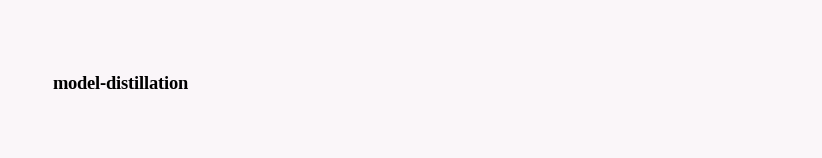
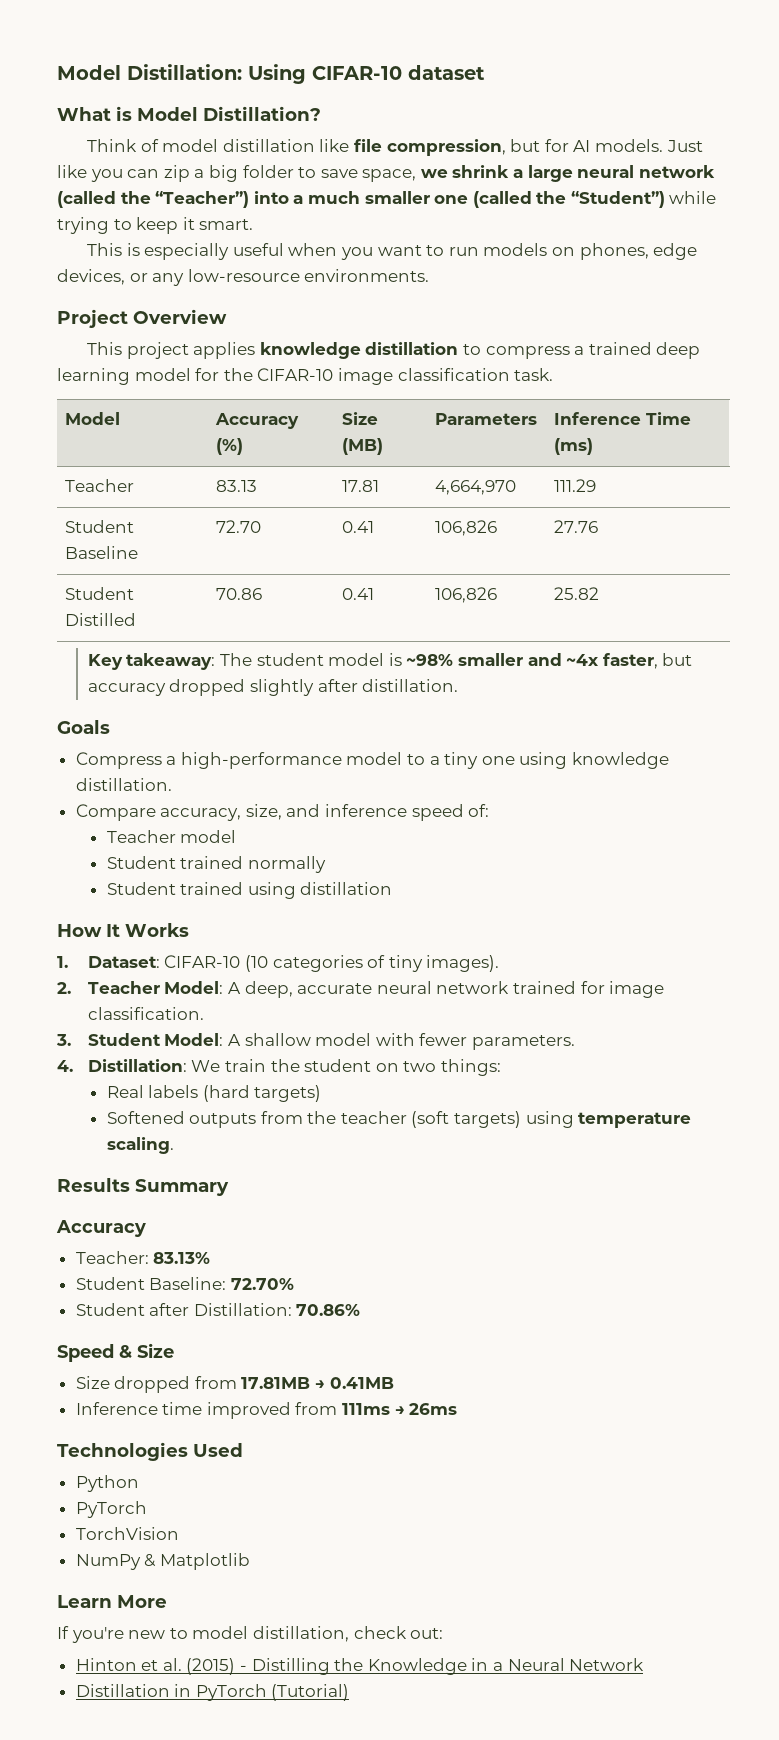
[53,76,189,89] model-distillation -> [57,64,485,84] [57,106,321,121] [87,139,703,156] [57,165,715,182] [57,191,717,208] [57,217,254,234] [87,243,698,260] [57,269,430,286] [57,309,227,328] [87,342,701,359] [57,368,554,385] [65,412,121,425] [215,413,300,429] [216,438,244,455] [342,412,379,425] [342,438,384,455] [435,413,538,425] [554,412,692,425] [554,438,594,455] [65,479,135,492] [216,480,258,492] [342,480,380,492] [435,480,517,495] [554,479,597,492] [65,520,135,533] [65,546,139,559] [216,520,262,533] [342,521,375,533] [435,520,498,536] [554,520,599,533] [65,587,135,600] [65,613,137,626] [216,588,263,600] [342,588,375,600] [435,587,498,603] [554,587,600,600] [87,653,693,670] [87,679,459,696] [57,720,110,734] [75,752,670,769] [75,778,172,791] [75,804,490,821] [106,830,237,843] [106,856,326,873] [106,882,393,899] [57,923,189,937] [57,955,500,972] [57,981,665,998] [87,1007,204,1020] [56,1033,575,1050] [57,1059,501,1076] [106,1085,322,1102] [106,1111,692,1128] [106,1137,174,1154] [57,1178,229,1196] [56,1220,146,1237] [75,1251,211,1264] [75,1277,294,1290] [75,1303,361,1316] [57,1343,174,1362] [75,1376,394,1393] [75,1402,458,1419] [57,1442,243,1461] [75,1475,139,1492] [75,1501,147,1518] [75,1527,179,1540] [75,1553,250,1570] [57,1595,167,1608] [57,1626,444,1643] [75,1658,645,1675] [75,1684,350,1701] Model Distillation: Using CIFAR-10 dataset // What is Model Distillation? // Think of model distillation like file compression, but for AI models. Just like you can zip a big folder to save space, we shrink a large neural network (called the “Teacher”) into a much smaller one (called the “Student”) while trying to keep it smart. // This is especially useful when you want to run models on phones, edge devices, or any low-resource environments. // Project Overview // This project applies knowledge distillation to compress a trained deep learning model for the CIFAR-10 image classification task. // Model | Accuracy (%) | Size (MB) | Parameters | Inference Time (ms) // Teacher | 83.13 | 17.81 | 4,664,970 | 111.29 // Student Baseline | 72.70 | 0.41 | 106,826 | 27.76 // Student Distilled | 70.86 | 0.41 | 106,826 | 25.82 // Key takeaway: The student model is ~98% smaller and ~4x faster, but accuracy dropped slightly after distillation. // Goals // Compress a high-performance model to a tiny one using knowledge distillation. // Compare accuracy, size, and inference speed of: // Teacher model // Student trained normally // Student trained using distillation // How It Works // 1. Dataset: CIFAR-10 (10 categories of tiny images). // 2. Teacher Model: A deep, accurate neural network trained for image classification. // 3. Student Model: A shallow model with fewer parameters. // 4. Distillation: We train the student on two things: // Real labels (hard targets) // Softened outputs from the teacher (soft targets) using temperature scaling. // Results Summary // Accuracy // Teacher: 83.13% // Student Baseline: 72.70% // Student after Distillation: 70.86% // Speed & Size // Size dropped from 17.81MB → 0.41MB // Inference time improved from 111ms → 26ms // Technologies Used // Python // PyTorch // TorchVision // NumPy & Matplotlib // Learn More // If you're new to model distillation, check out: // Hinton et al. (2015) - Distilling the Knowledge in a Neural Network // Distillation in PyTorch (Tutorial)

